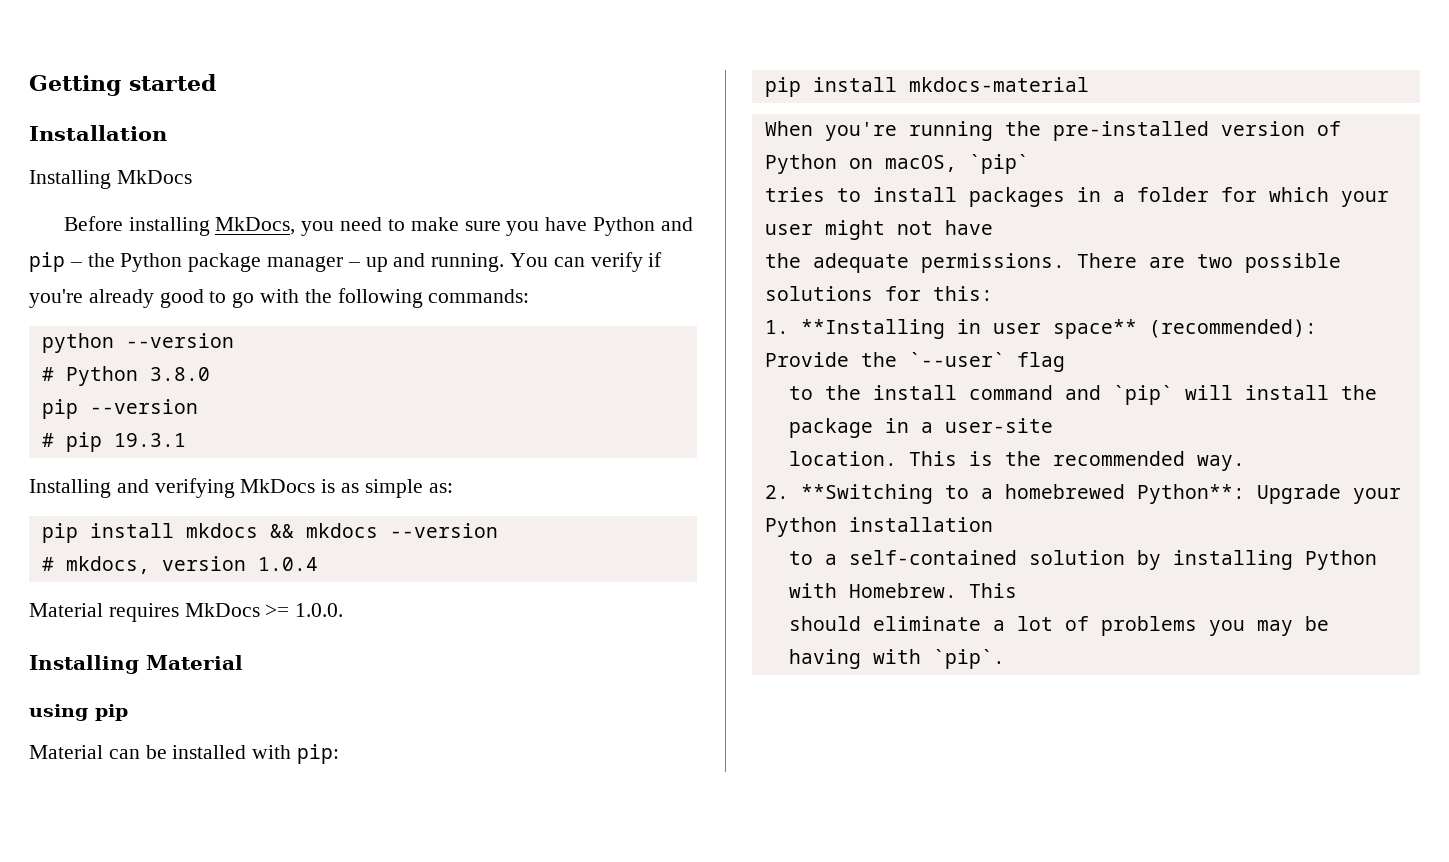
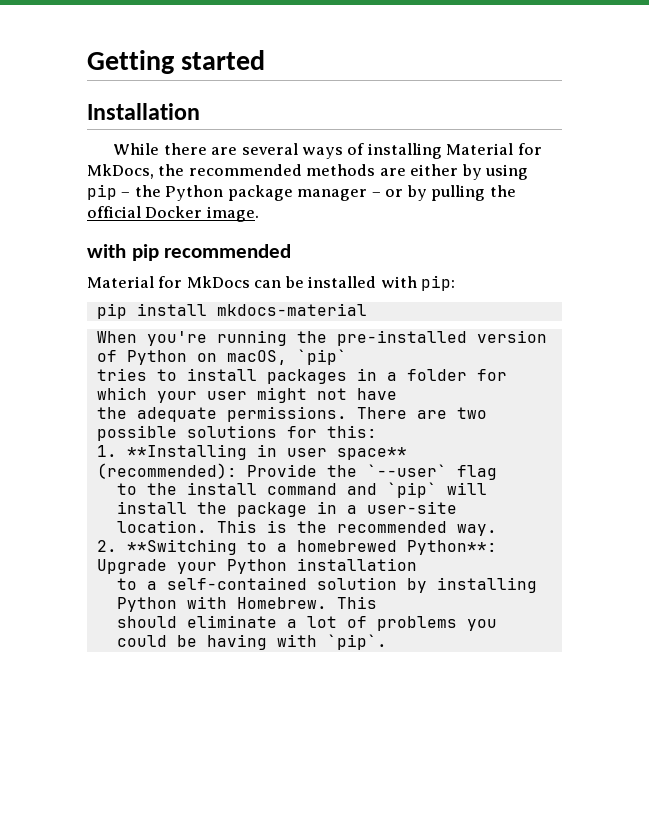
[29,170,192,189] [63,216,693,236] Installing MkDocs // Before installing MkDocs, you need to make sure you have Python and -> [113,143,542,159] [87,164,529,180] While there are several ways of installing Material for MkDocs, the recommended methods are either by using
[365,252,663,272] [29,288,530,308] [41,333,234,353] [41,366,210,386] [41,399,198,419] [41,432,186,452] [29,478,453,498] [41,523,498,543] [41,556,318,574] [29,603,344,622] [29,655,243,674] [29,704,128,721] [29,745,103,759] up and running. You can verify if you're already good to go with the following commands: // python --version // # Python 3.8.0 // pip --version // # pip 19.3.1 // Installing and verifying MkDocs is as simple as: // pip install mkdocs && mkdocs --version // # mkdocs, version 1.0.4 // Material requires MkDocs >= 1.0.0. // Installing Material // using pip // Material -> [385,185,516,201] [87,206,259,222] [87,244,292,261] [87,276,250,288] or by pulling the official Docker image. // with pip recommended // Material for MkDocs
[1256,620,1293,636] may -> [116,635,167,647] could

